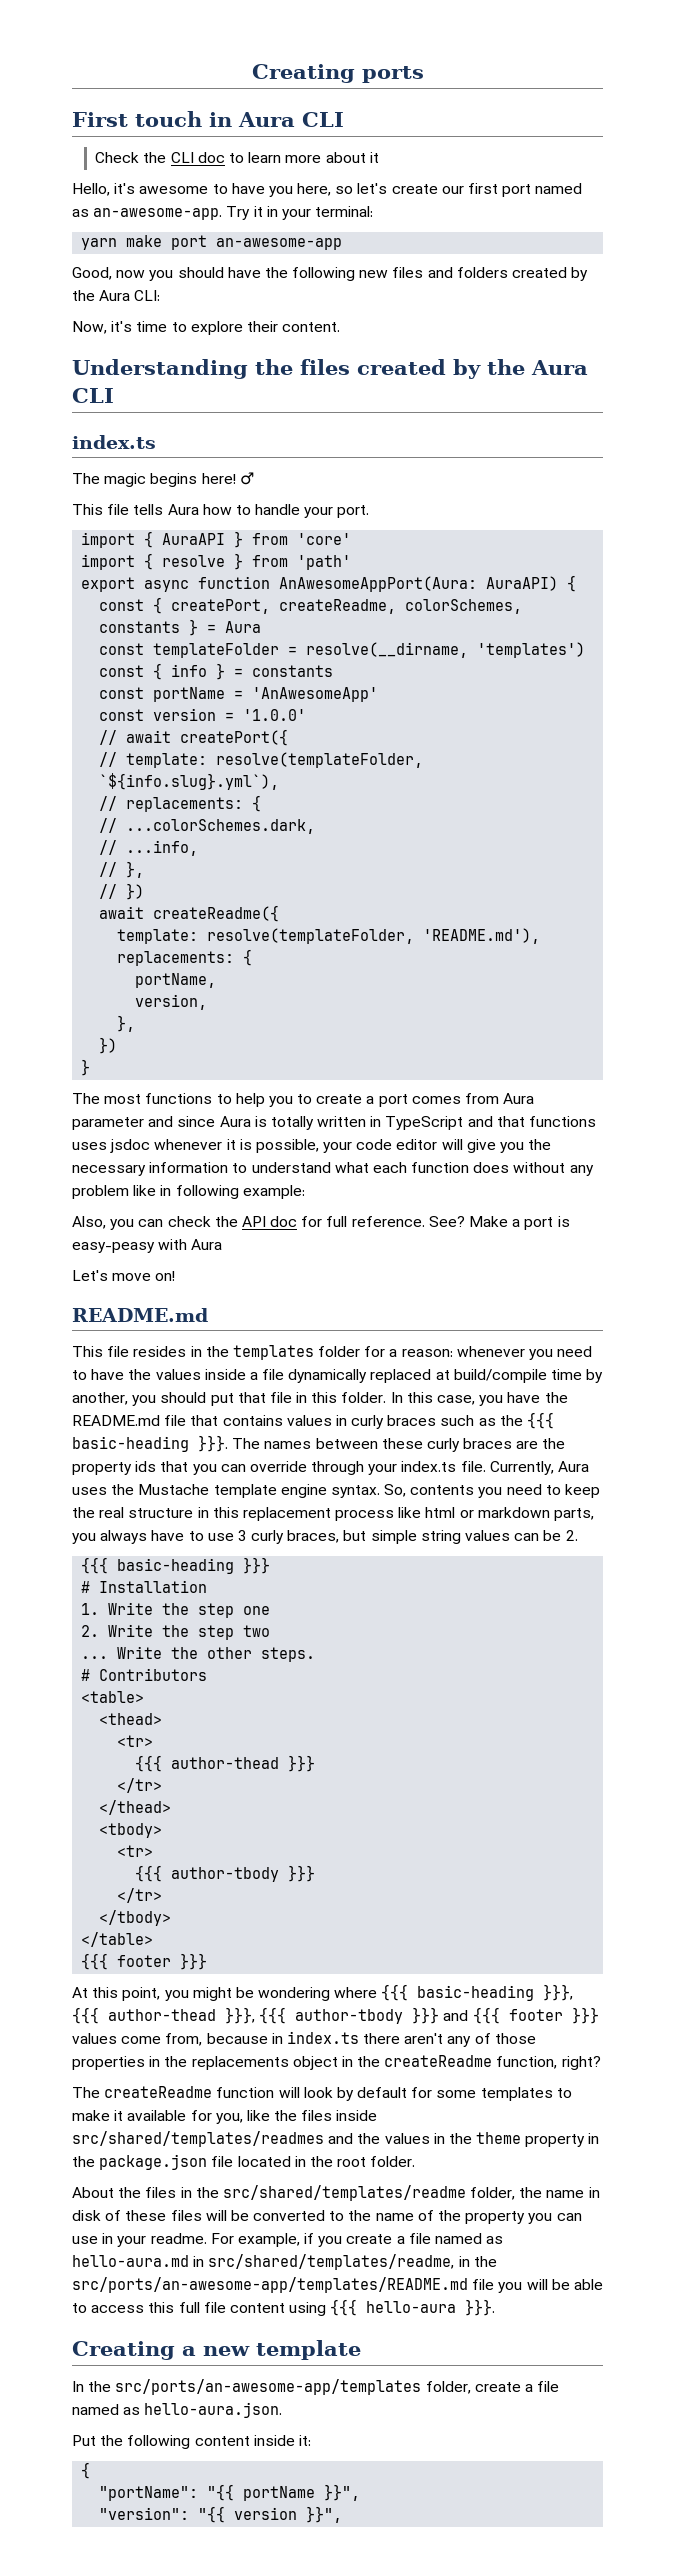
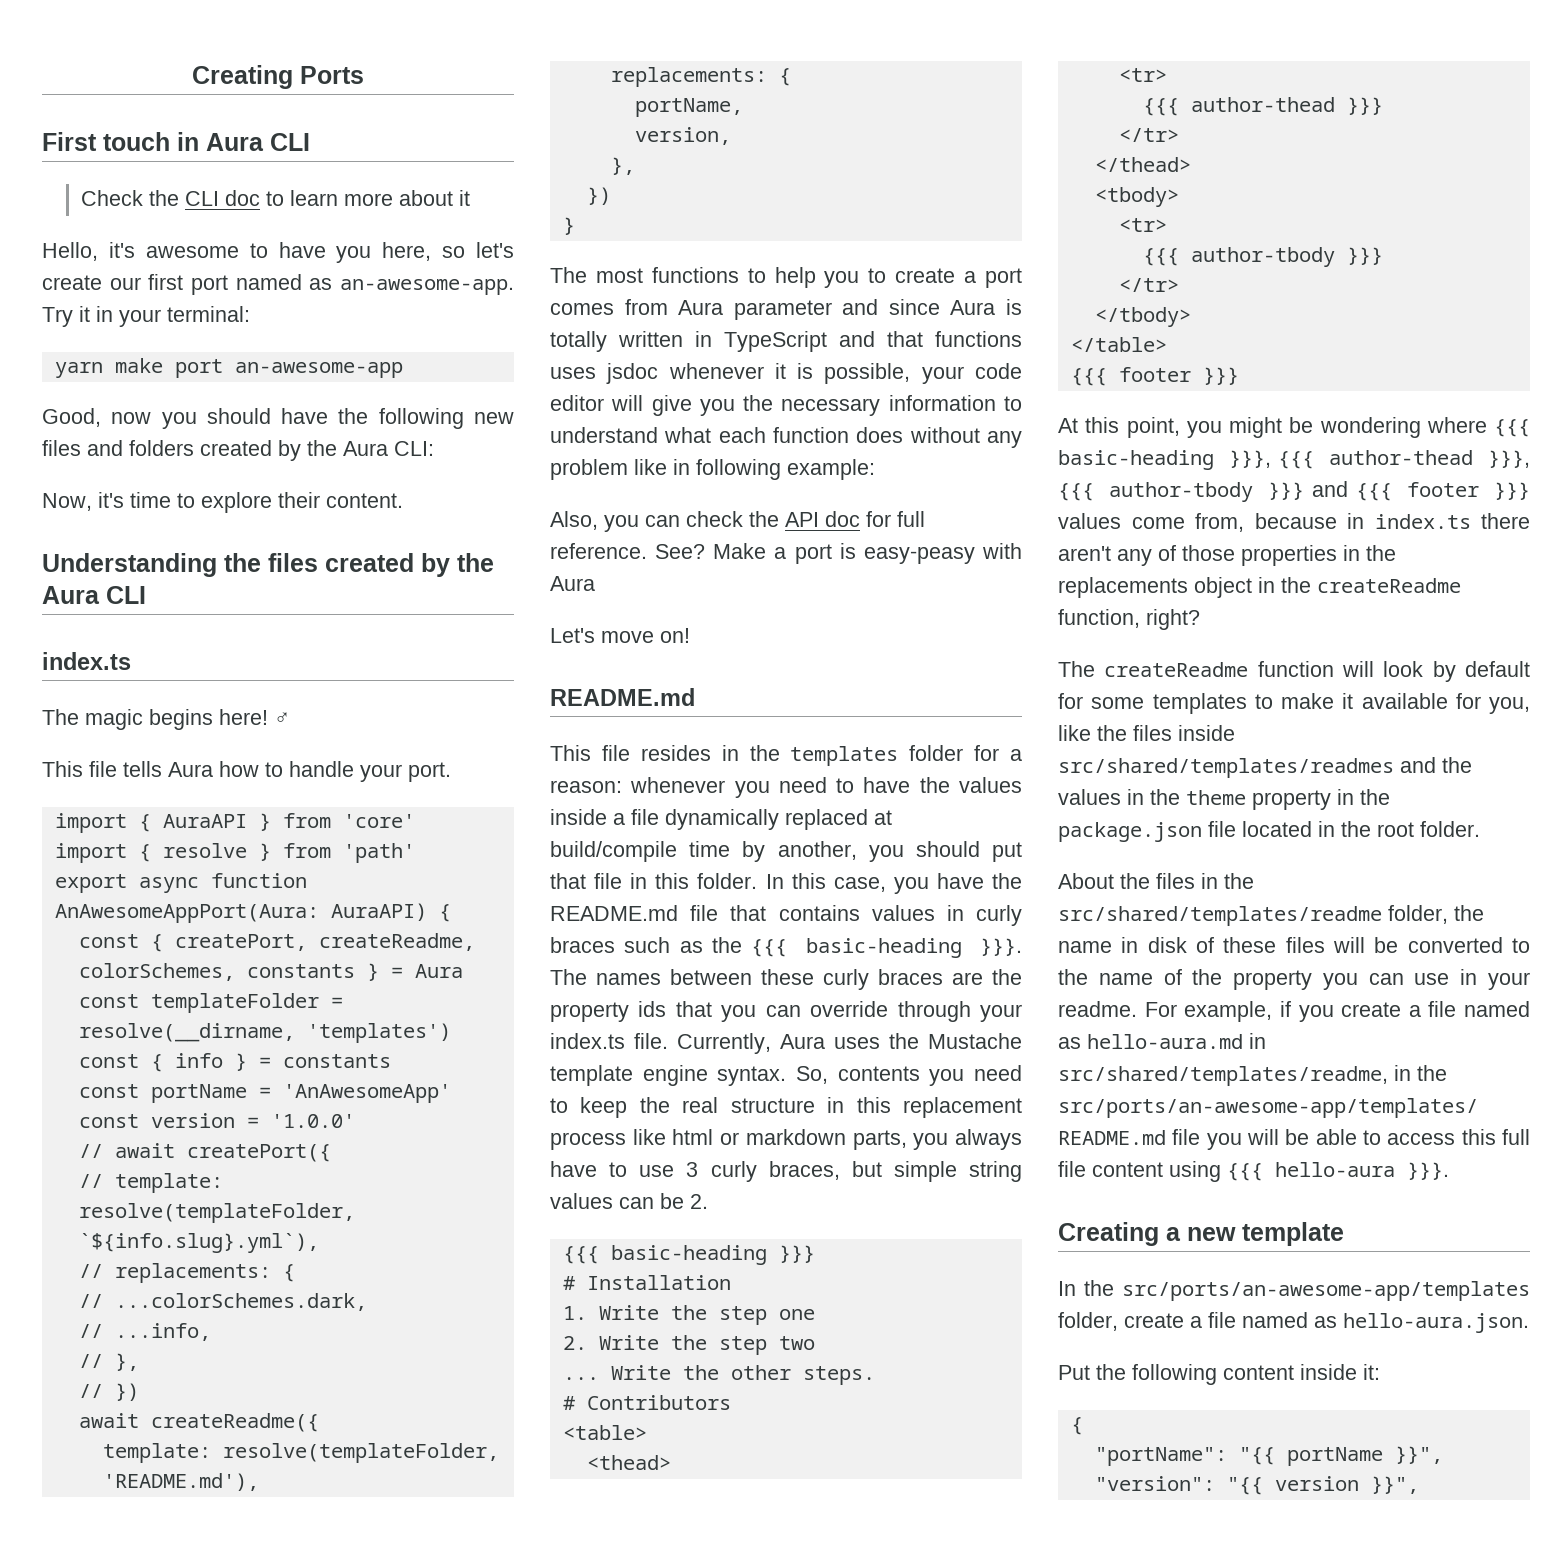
[251,64,424,83] Creating ports -> [192,65,364,89] Creating Ports

